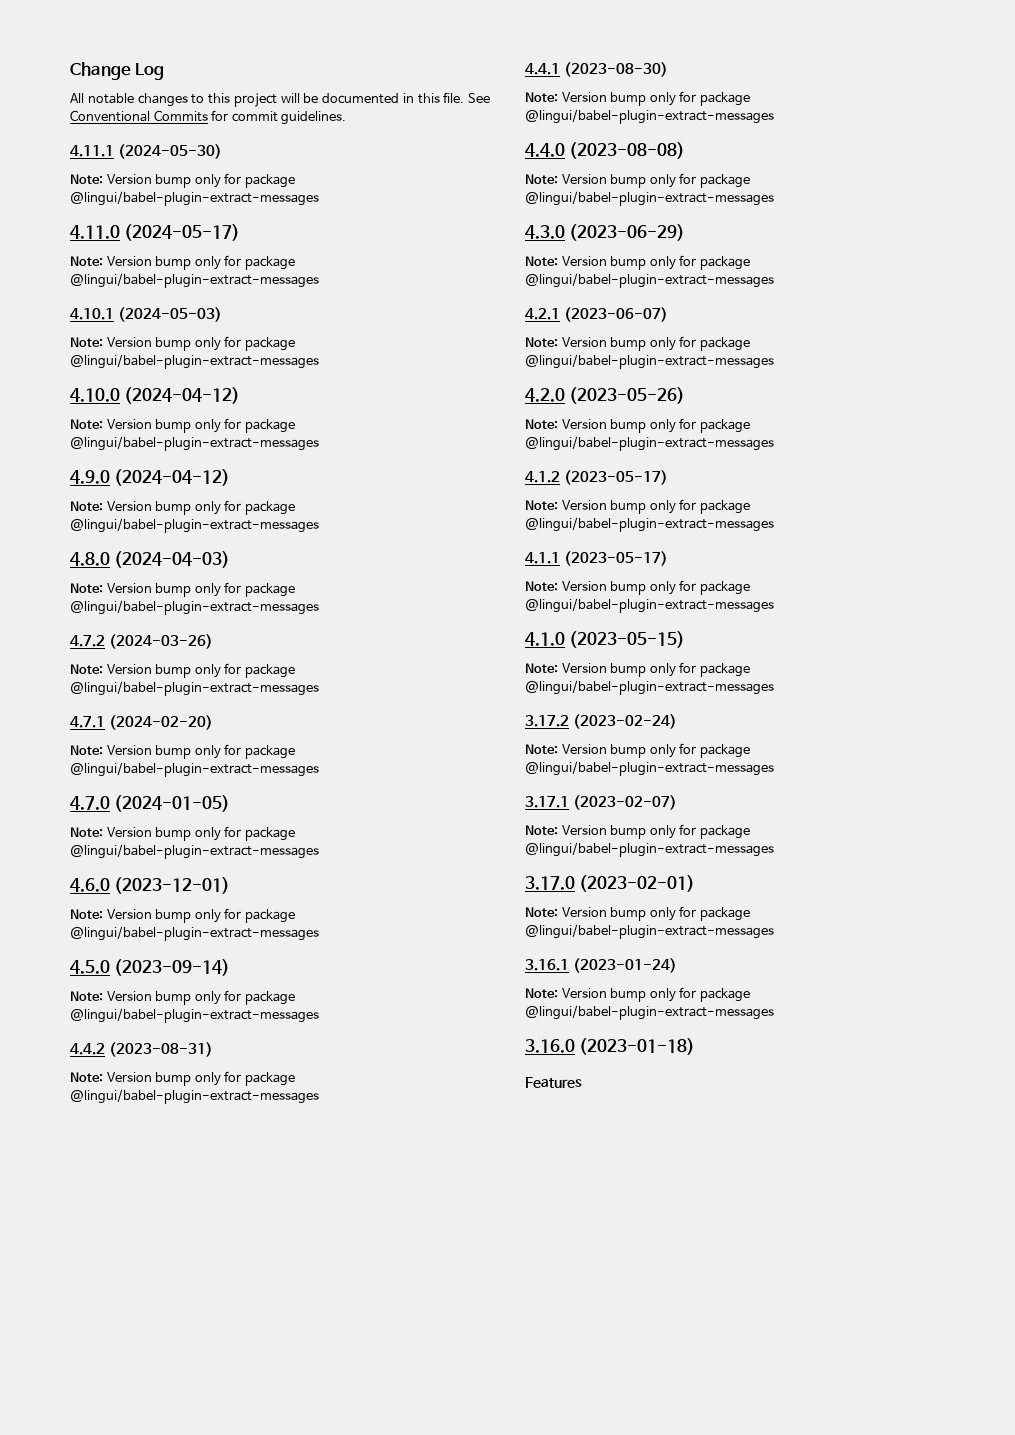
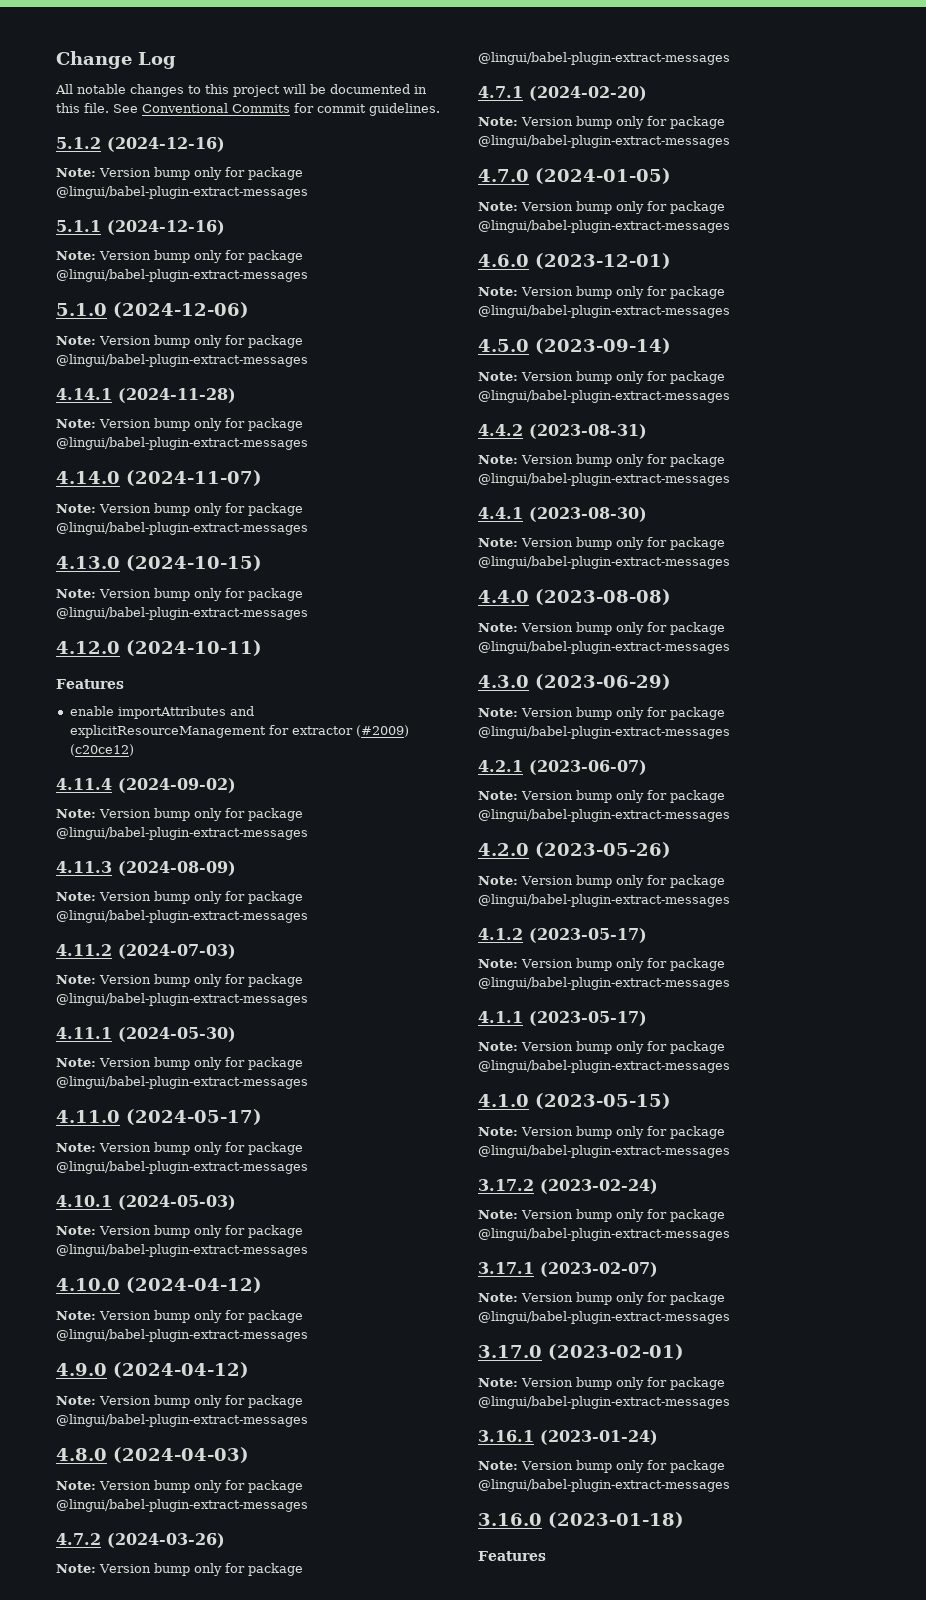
(347, 118) none -> [56,137,225,152] [56,167,303,180] [56,186,308,199] [56,220,225,235] [56,250,303,263] [56,269,308,282] [56,302,249,318] [56,335,303,348] [56,354,308,367] [56,388,236,403] [56,418,303,431] [56,437,308,450] [56,470,262,486] [56,503,303,516] [56,522,308,535] [56,555,262,571] [56,588,303,601] [56,607,308,620] [56,640,262,656] [56,679,124,689] [69,706,254,719] [69,725,409,738] [69,744,134,756] [56,778,236,793] [56,808,303,821] [56,827,308,840] [56,861,236,876] [56,891,303,904] [56,910,308,923] [56,944,236,959] [56,974,303,987] [56,993,308,1006] // 5.1.2 (2024-12-16) // Note: Version bump only for package @lingui/babel-plugin-extract-messages // 5.1.1 (2024-12-16) // Note: Version bump only for package @lingui/babel-plugin-extract-messages // 5.1.0 (2024-12-06) // Note: Version bump only for package @lingui/babel-plugin-extract-messages // 4.14.1 (2024-11-28) // Note: Version bump only for package @lingui/babel-plugin-extract-messages // 4.14.0 (2024-11-07) // Note: Version bump only for package @lingui/babel-plugin-extract-messages // 4.13.0 (2024-10-15) // Note: Version bump only for package @lingui/babel-plugin-extract-messages // 4.12.0 (2024-10-11) // Features // enable importAttributes and explicitResourceManagement for extractor (#2009) (c20ce12) // 4.11.4 (2024-09-02) // Note: Version bump only for package @lingui/babel-plugin-extract-messages // 4.11.3 (2024-08-09) // Note: Version bump only for package @lingui/babel-plugin-extract-messages // 4.11.2 (2024-07-03) // Note: Version bump only for package @lingui/babel-plugin-extract-messages

